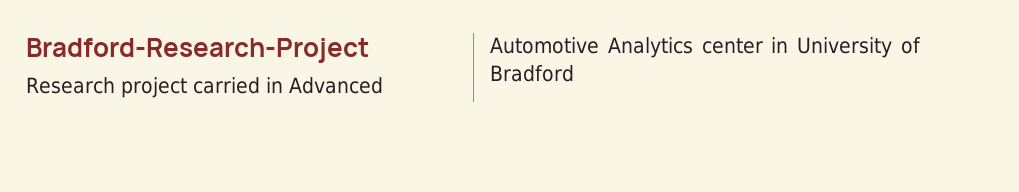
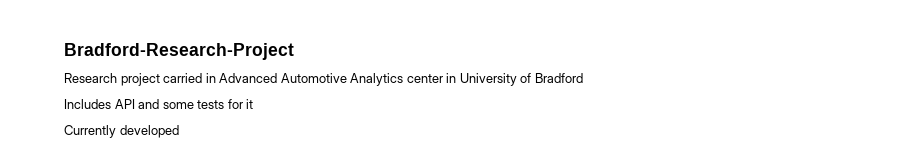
(574, 73) none -> [64,99,254,109] [64,125,179,138] // Includes API and some tests for it // Currently developed

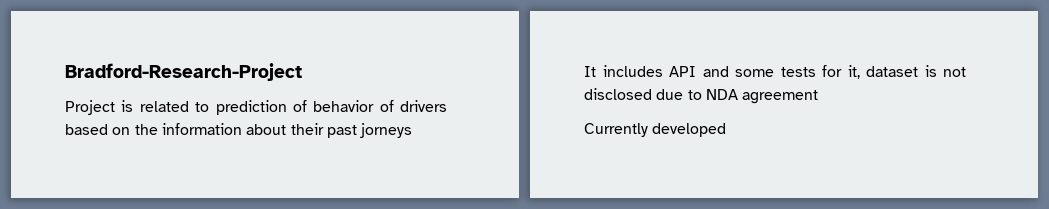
[64,73,583,86] [64,99,111,109] Research project carried in Advanced Automotive Analytics center in University of Bradford // Includes -> [65,100,447,115] [65,123,413,138] [584,65,663,77] Project is related to prediction of behavior of drivers based on the information about their past jorneys // It includes
[246,99,254,109] it -> [847,65,966,79] [584,88,819,104] it, dataset is not disclosed due to NDA agreement

